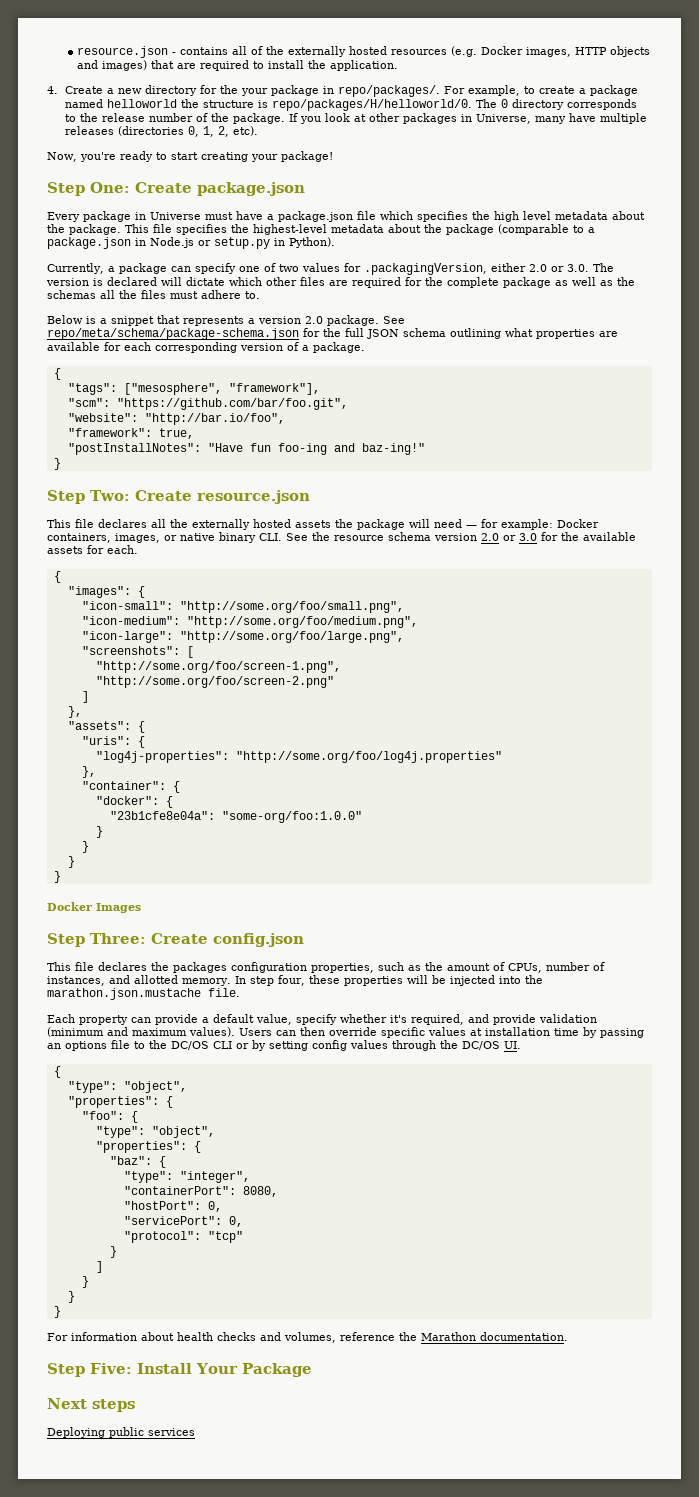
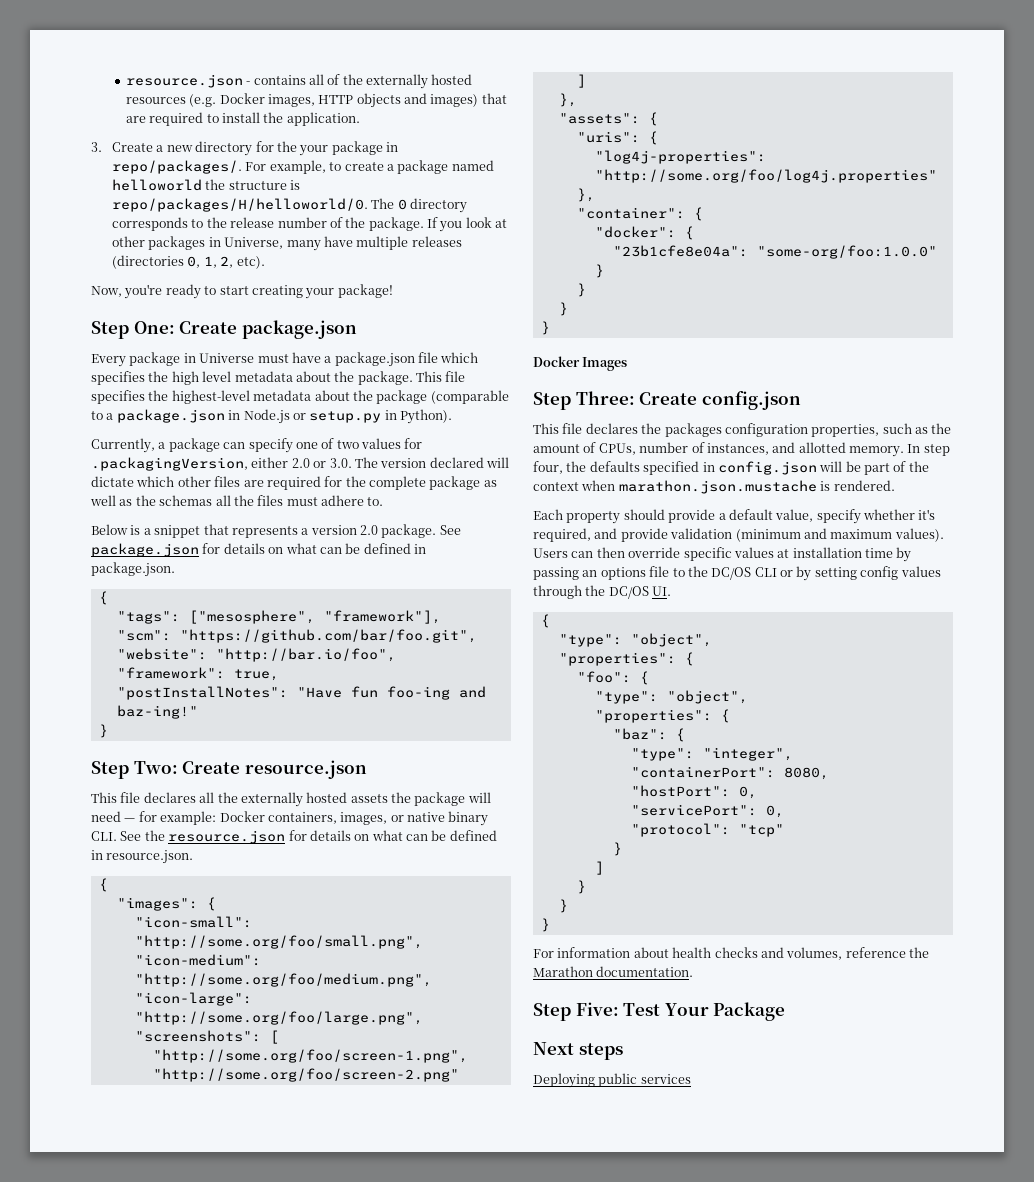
[47,86,58,94] 4. -> [91,142,102,152] 3.
[93,278,103,286] is -> (427, 463) none
[47,328,618,340] [47,342,365,353] repo/meta/schema/package-schema.json for the full JSON schema outlining what properties are available for each corresponding version of a package. -> [91,543,426,557] [91,562,175,577] package.json for details on what can be defined in package.json.
[334,532,636,541] [47,545,138,554] resource schema version 2.0 or 3.0 for the available assets for each. -> [168,830,497,844] [91,850,194,864] resource.json for details on what can be defined in resource.json.
[308,975,543,986] [47,988,240,1000] these properties will be injected into the marathon.json.mustache file. -> [566,461,929,475] [533,480,895,494] the defaults specified in config.json will be part of the context when marathon.json.mustache is rendered.
[131,1017,151,1023] can -> [623,509,665,520] should
[137,1363,192,1374] Install -> [623,1003,661,1016] Test

